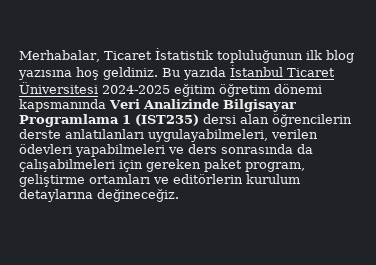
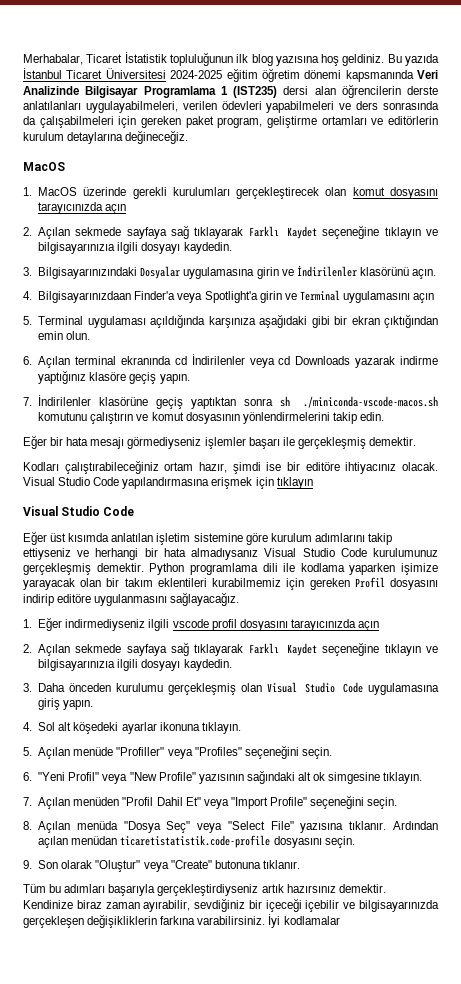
(179, 195) none -> [23,162,65,171] [23,187,439,199] [38,202,127,214] [23,225,438,239] [38,242,232,254] [23,265,436,279] [23,290,435,303] [23,314,438,328] [38,331,91,340] [23,354,438,368] [38,370,190,384] [23,395,438,409] [38,412,384,424] [23,435,416,449] [23,460,438,474] [23,477,313,489] [23,506,135,516] [23,531,392,545] [23,548,438,560] [23,563,438,575] [23,577,438,590] [23,592,240,606] [23,617,379,631] [23,642,438,656] [38,659,232,671] [23,682,440,695] [38,698,94,710] [23,722,241,734] [23,745,332,759] [23,770,423,784] [23,795,398,809] [23,821,438,833] [38,835,355,848] [23,860,300,872] [23,884,386,896] [23,898,439,912] [23,914,340,928] // MacOS // 1. MacOS üzerinde gerekli kurulumları gerçekleştirecek olan komut dosyasını tarayıcınızda açın // 2. Açılan sekmede sayfaya sağ tıklayarak Farklı Kaydet seçeneğine tıklayın ve bilgisayarınızıa ilgili dosyayı kaydedin. // 3. Bilgisayarınızındaki Dosyalar uygulamasına girin ve İndirilenler klasörünü açın. // 4. Bilgisayarınızdaan Finder'a veya Spotlight'a girin ve Terminal uygulamasını açın // 5. Terminal uygulaması açıldığında karşınıza aşağıdaki gibi bir ekran çıktığından emin olun. // 6. Açılan terminal ekranında cd İndirilenler veya cd Downloads yazarak indirme yaptığınız klasöre geçiş yapın. // 7. İndirilenler klasörüne geçiş yaptıktan sonra sh ./miniconda-vscode-macos.sh komutunu çalıştırın ve komut dosyasının yönlendirmelerini takip edin. // Eğer bir hata mesajı görmediyseniz işlemler başarı ile gerçekleşmiş demektir. // Kodları çalıştırabileceğiniz ortam hazır, şimdi ise bir editöre ihtiyacınız olacak. Visual Studio Code yapılandırmasına erişmek için tıklayın // Visual Studio Code // Eğer üst kısımda anlatılan işletim sistemine göre kurulum adımlarını takip ettiyseniz ve herhangi bir hata almadıysanız Visual Studio Code kurulumunuz gerçekleşmiş demektir. Python programlama dili ile kodlama yaparken işimize yarayacak olan bir takım eklentileri kurabilmemiz için gereken Profil dosyasını indirip editöre uygulanmasını sağlayacağız. // 1. Eğer indirmediyseniz ilgili vscode profil dosyasını tarayıcınızda açın // 2. Açılan sekmede sayfaya sağ tıklayarak Farklı Kaydet seçeneğine tıklayın ve bilgisayarınızıa ilgili dosyayı kaydedin. // 3. Daha önceden kurulumu gerçekleşmiş olan Visual Studio Code uygulamasına giriş yapın. // 4. Sol alt köşedeki ayarlar ikonuna tıklayın. // 5. Açılan menüde "Profiller" veya "Profiles" seçeneğini seçin. // 6. "Yeni Profil" veya "New Profile" yazısının sağındaki alt ok simgesine tıklayın. // 7. Açılan menüden "Profil Dahil Et" veya "Import Profile" seçeneğini seçin. // 8. Açılan menüda "Dosya Seç" veya "Select File" yazısına tıklanır. Ardından açılan menüdan ticaretistatistik.code-profile dosyasını seçin. // 9. Son olarak "Oluştur" veya "Create" butonuna tıklanır. // Tüm bu adımları başarıyla gerçekleştirdiyseniz artık hazırsınız demektir. Kendinize biraz zaman ayırabilir, sevdiğiniz bir içeceği içebilir ve bilgisayarınızda gerçekleşen değişikliklerin farkına varabilirsiniz. İyi kodlamalar

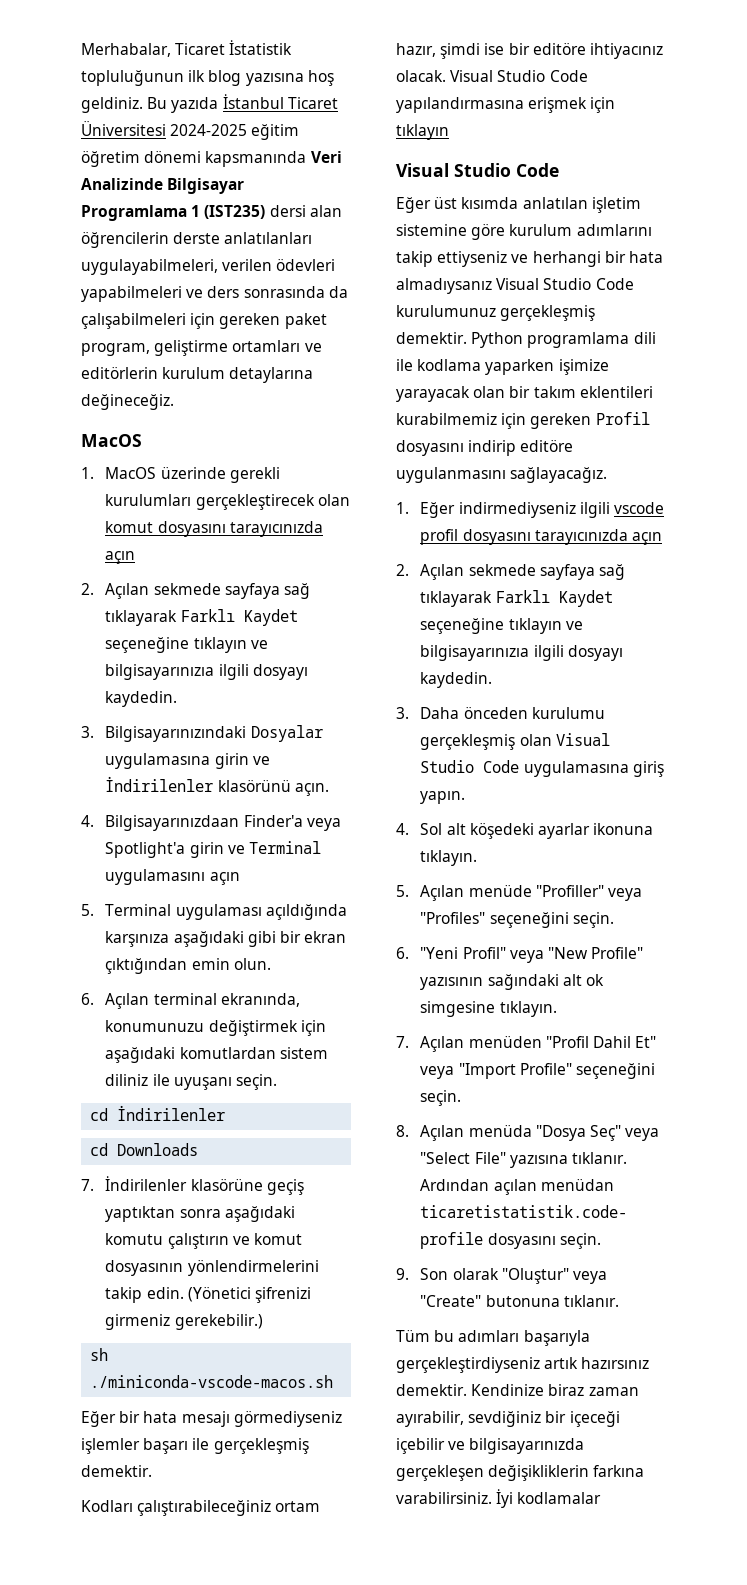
[120,356,171,365] ekranında -> [220,993,300,1007] [105,1020,326,1036] [105,1047,328,1063] [105,1074,277,1090] ekranında, konumunuzu değiştirmek için aşağıdaki komutlardan sistem diliniz ile uyuşanı seçin. //
[249,358,275,368] veya -> (226, 1113) //
[355,356,438,368] [38,370,190,384] yazarak indirme yaptığınız klasöre geçiş yapın. -> (199, 1149) none
[280,396,438,408] [38,412,88,421] sh ./miniconda-vscode-macos.sh komutunu -> [224,1206,295,1222] [105,1233,164,1245] aşağıdaki komutu
(384, 416) none -> [187,1287,311,1303] [105,1314,263,1330] [90,1348,109,1361] [90,1375,334,1388] (Yönetici şifrenizi girmeniz gerekebilir.) // sh ./miniconda-vscode-macos.sh

